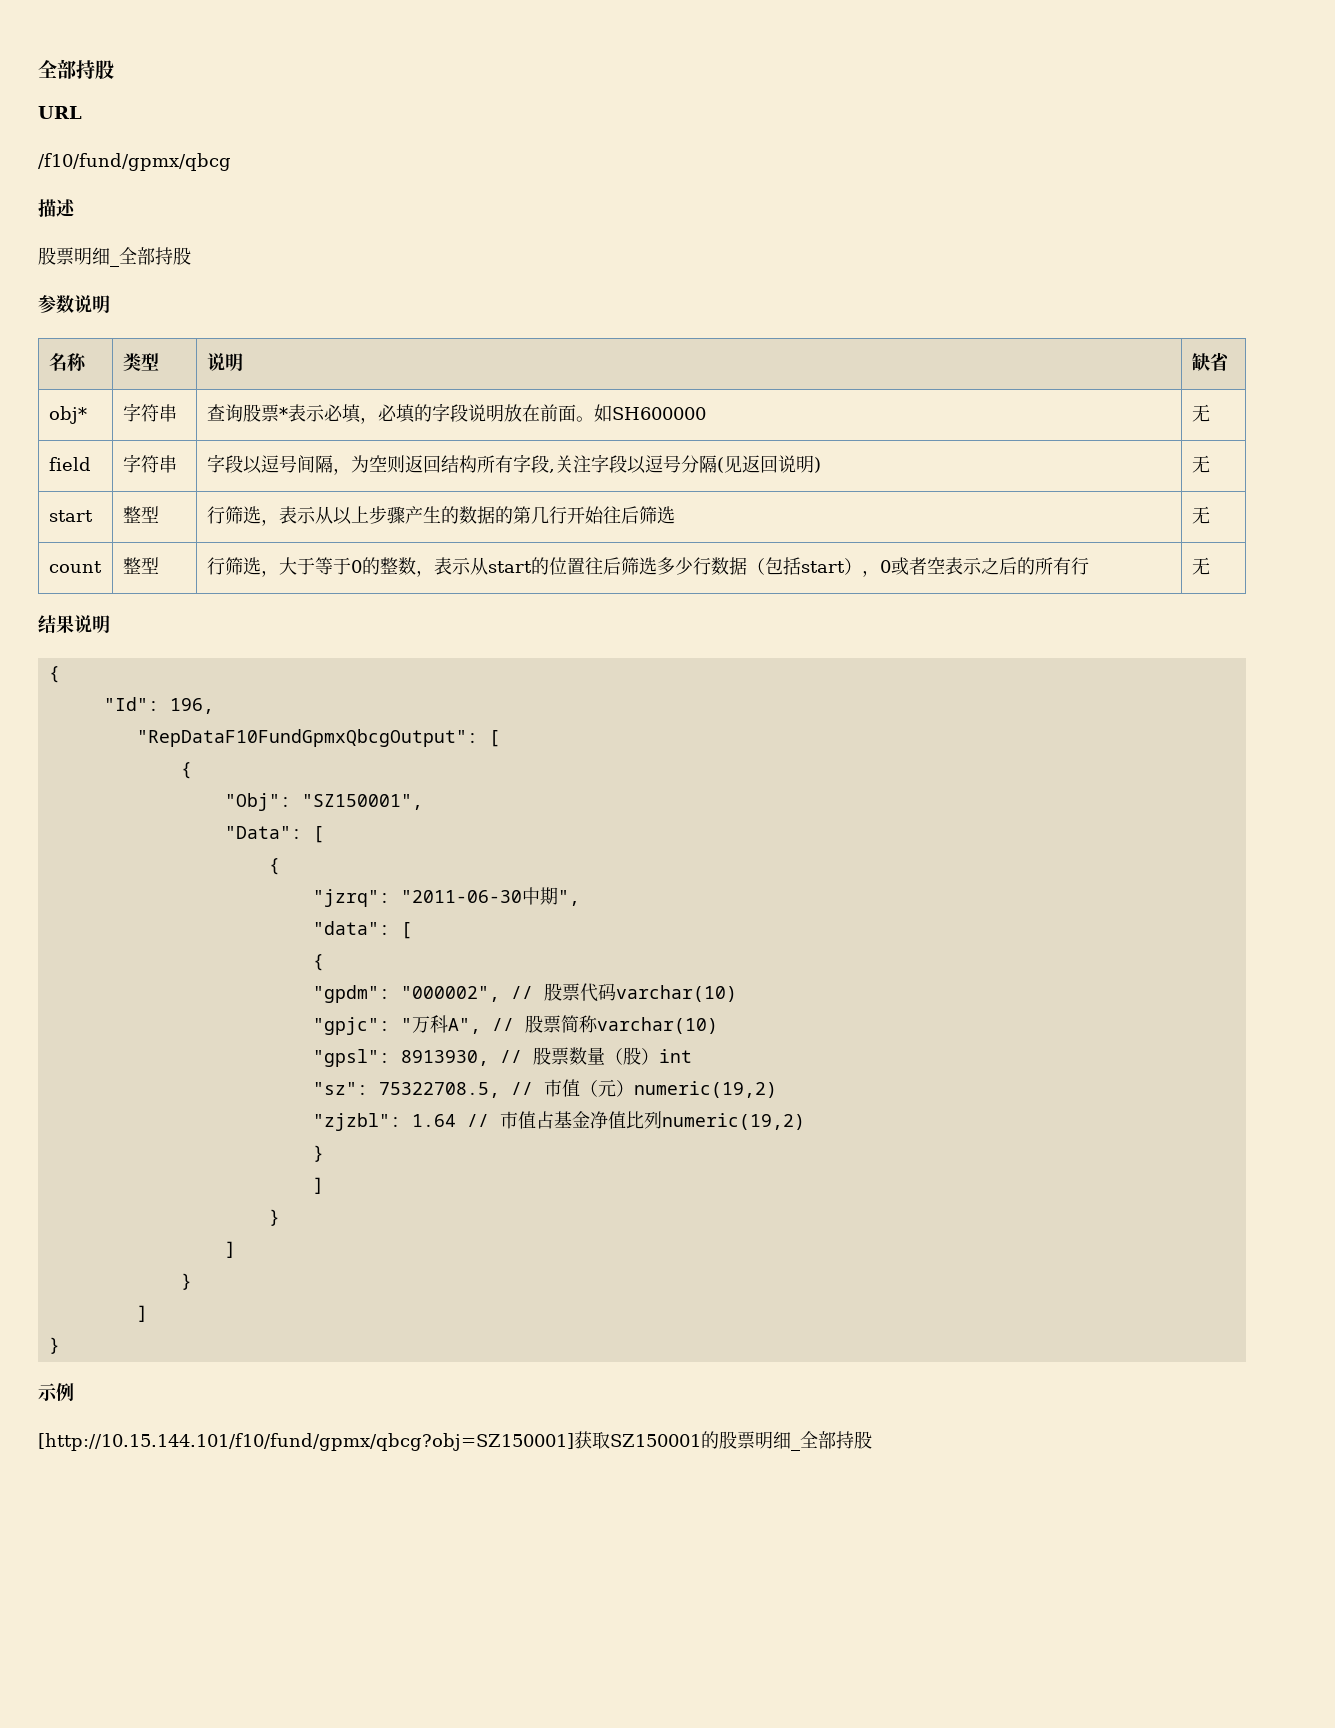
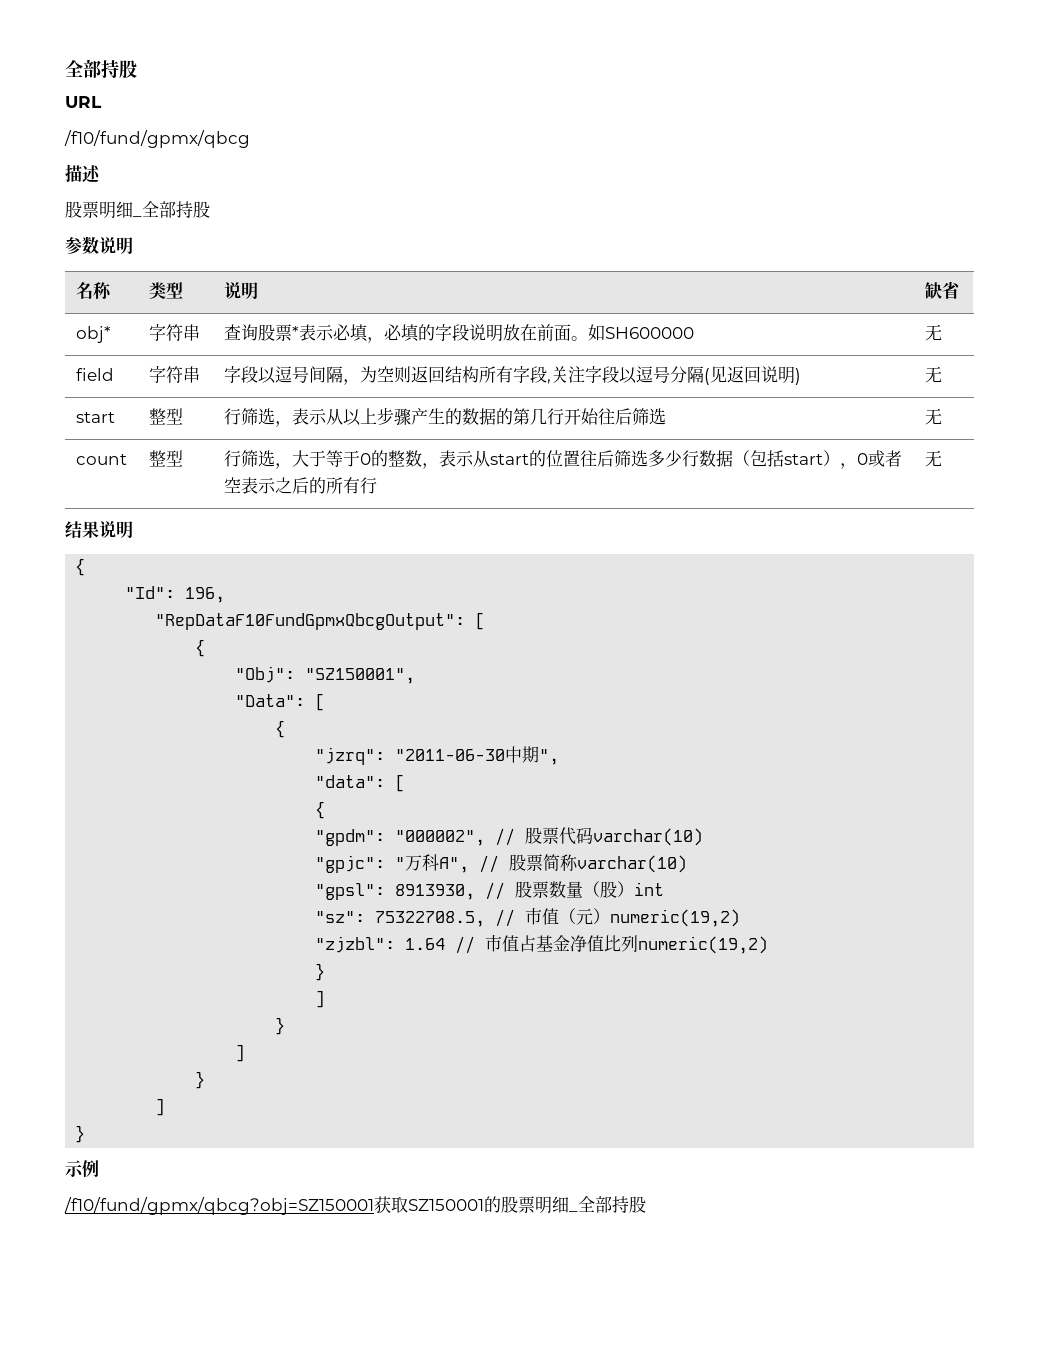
[38,1433,574,1451] [http://10.15.144.101/f10/fund/gpmx/qbcg?obj=SZ150001] -> [64,1197,374,1215] /f10/fund/gpmx/qbcg?obj=SZ150001

